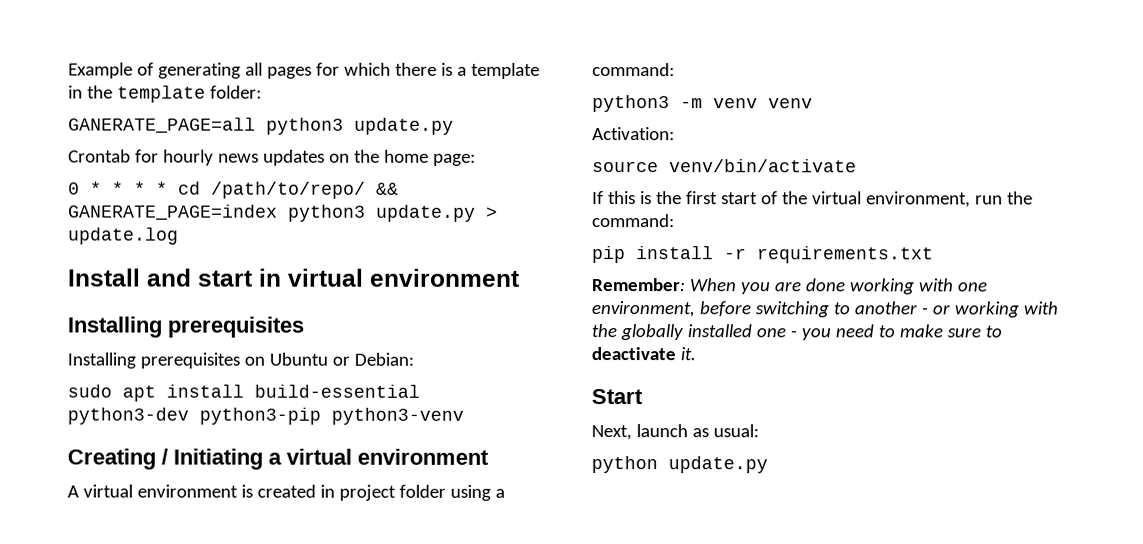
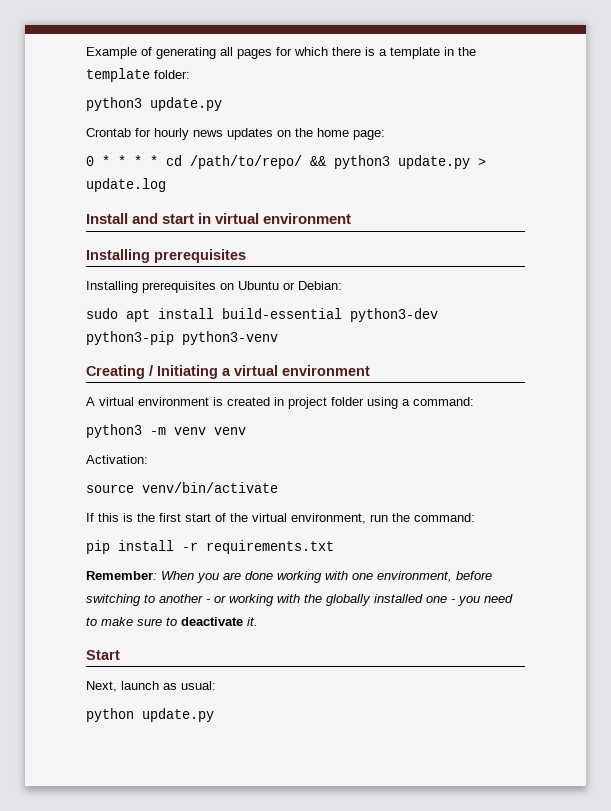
[68,117,256,134] GANERATE_PAGE=all -> (190, 74) none
[68,204,278,221] GANERATE_PAGE=index -> (326, 161) none

